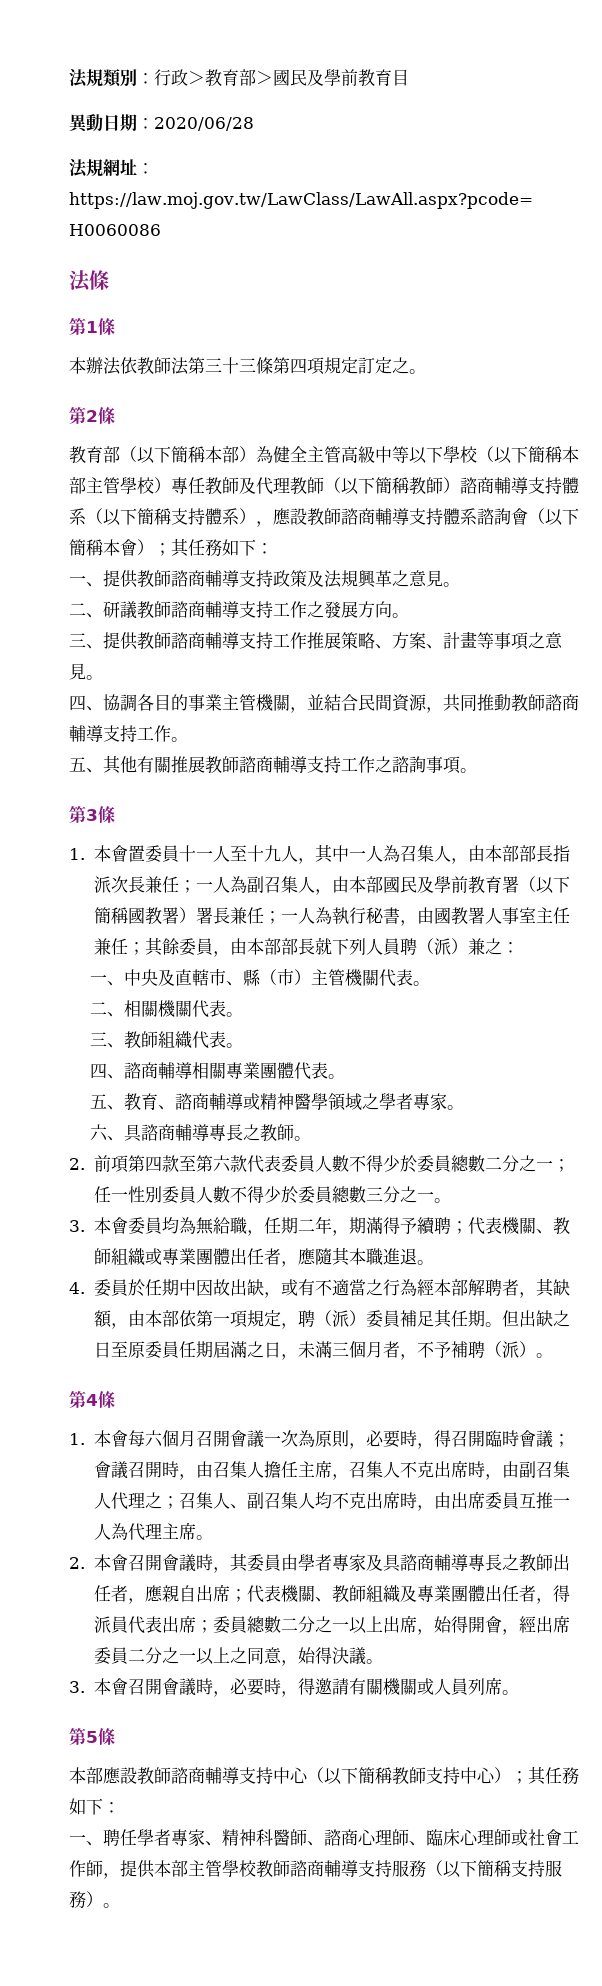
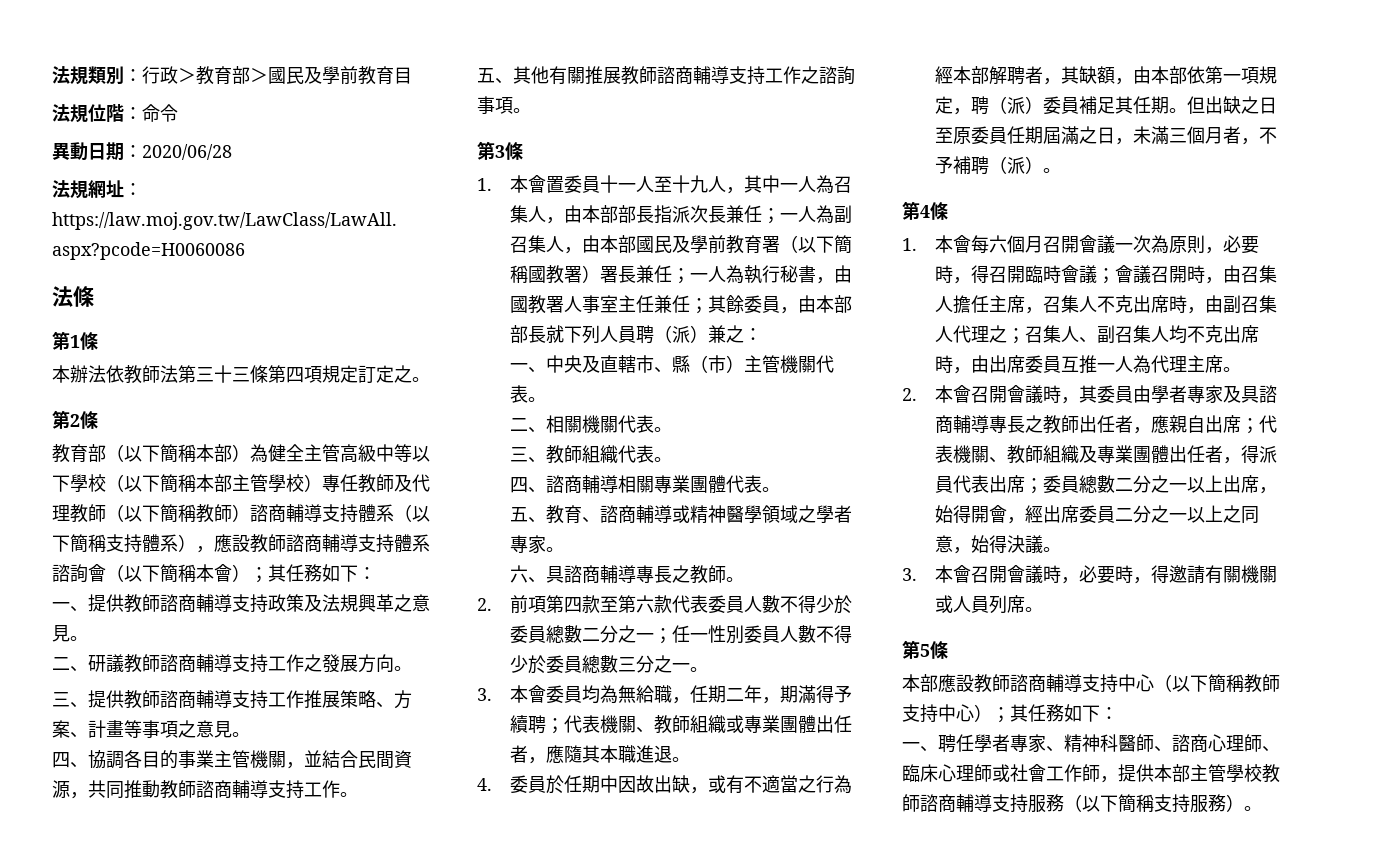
(409, 77) none -> [52,104,178,123] // 法規位階：命令

